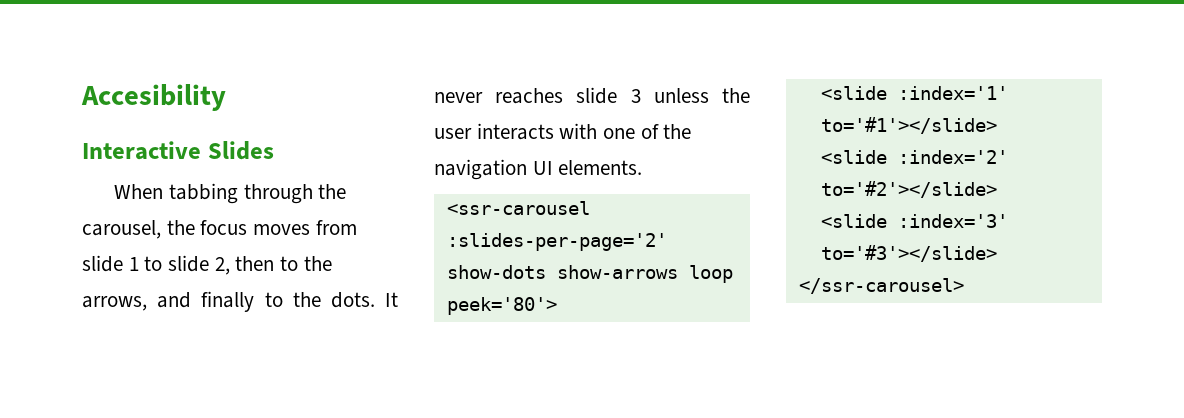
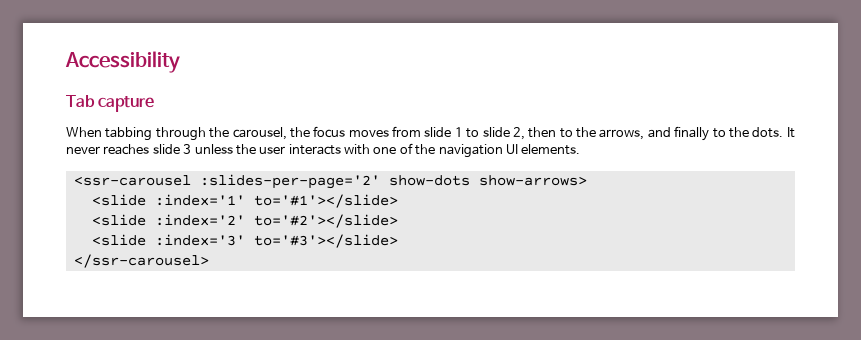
[81,84,226,111] [82,141,274,160] Accesibility // Interactive Slides -> [65,51,180,73] [66,95,155,112] Accessibility // Tab capture
[556,265,733,283] [446,297,557,315] show-arrows loop peek='80'> -> [478,175,587,186] show-arrows>

